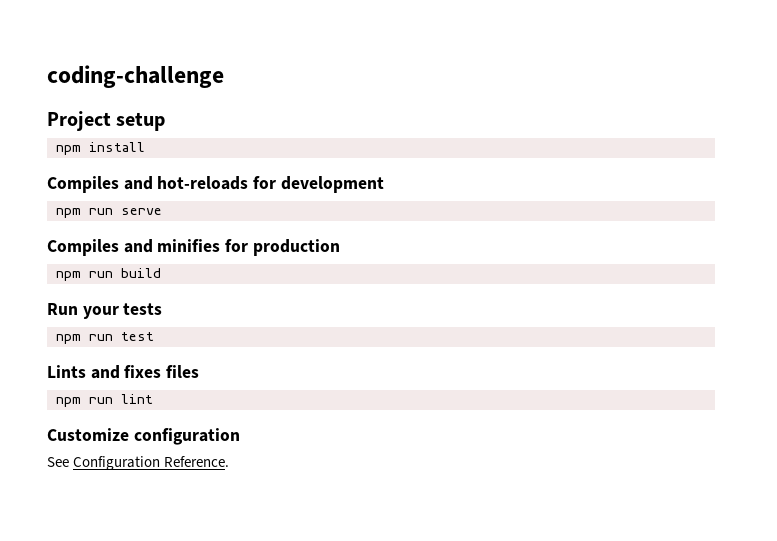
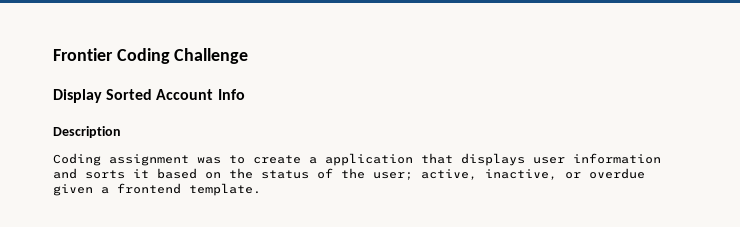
[47,65,224,88] [47,111,166,131] [56,142,145,155] [47,176,384,193] [56,208,162,218] [47,239,340,256] [56,268,161,281] [47,303,163,319] [56,332,154,344] [47,365,200,379] [56,394,153,407] [47,428,240,445] [47,456,230,470] coding-challenge // Project setup // npm install // Compiles and hot-reloads for development // npm run serve // Compiles and minifies for production // npm run build // Run your tests // npm run test // Lints and fixes files // npm run lint // Customize configuration // See Configuration Reference. -> [53,48,249,64] [53,89,245,103] [53,126,121,138] [53,153,661,166] [53,168,645,180] [53,183,261,196] Frontier Coding Challenge // Display Sorted Account Info // Description // Coding assignment was to create a application that displays user information and sorts it based on the status of the user; active, inactive, or overdue given a frontend template.

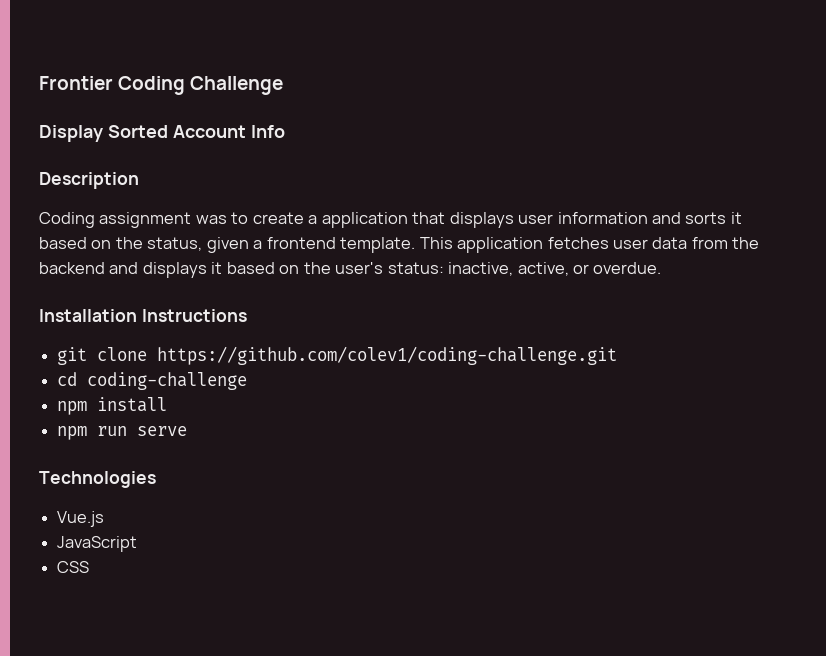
[261,168,645,180] [53,183,261,196] status of the user; active, inactive, or overdue given a frontend template. -> [147,237,760,253] [39,262,662,278] [39,309,247,322] [57,346,618,365] [57,372,248,390] [57,397,168,415] [57,426,188,440] [39,471,156,488] [57,511,105,527] [57,536,138,552] [57,561,90,573] status, given a frontend template. This application fetches user data from the backend and displays it based on the user's status: inactive, active, or overdue. // Installation Instructions // git clone https://github.com/colev1/coding-challenge.git // cd coding-challenge // npm install // npm run serve // Technologies // Vue.js // JavaScript // CSS

